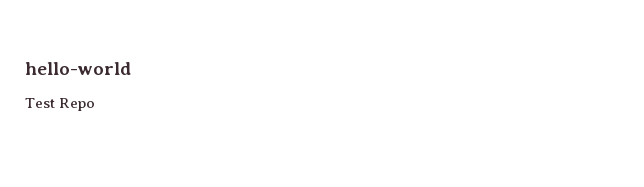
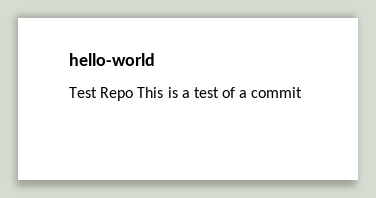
(96, 104) none -> [137,87,303,98] This is a test of a commit

